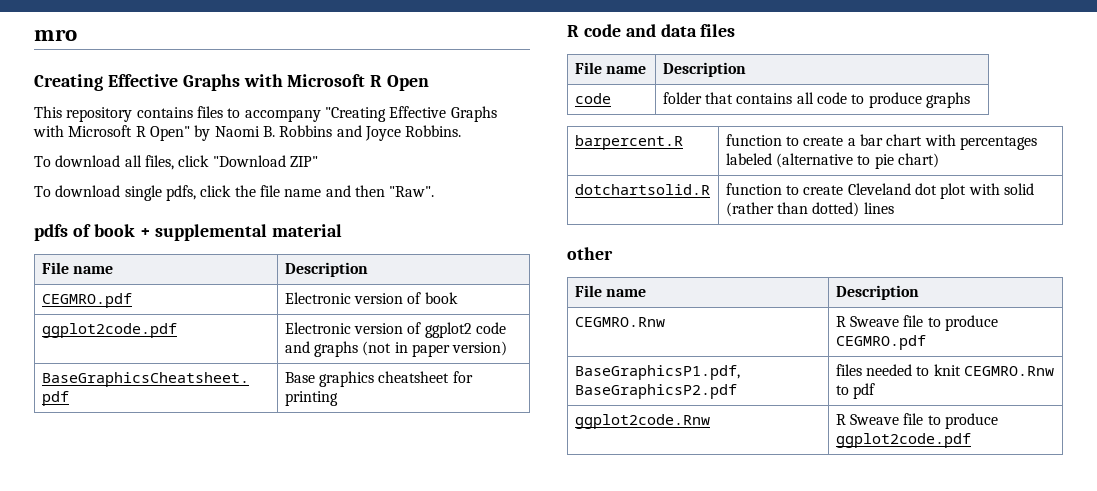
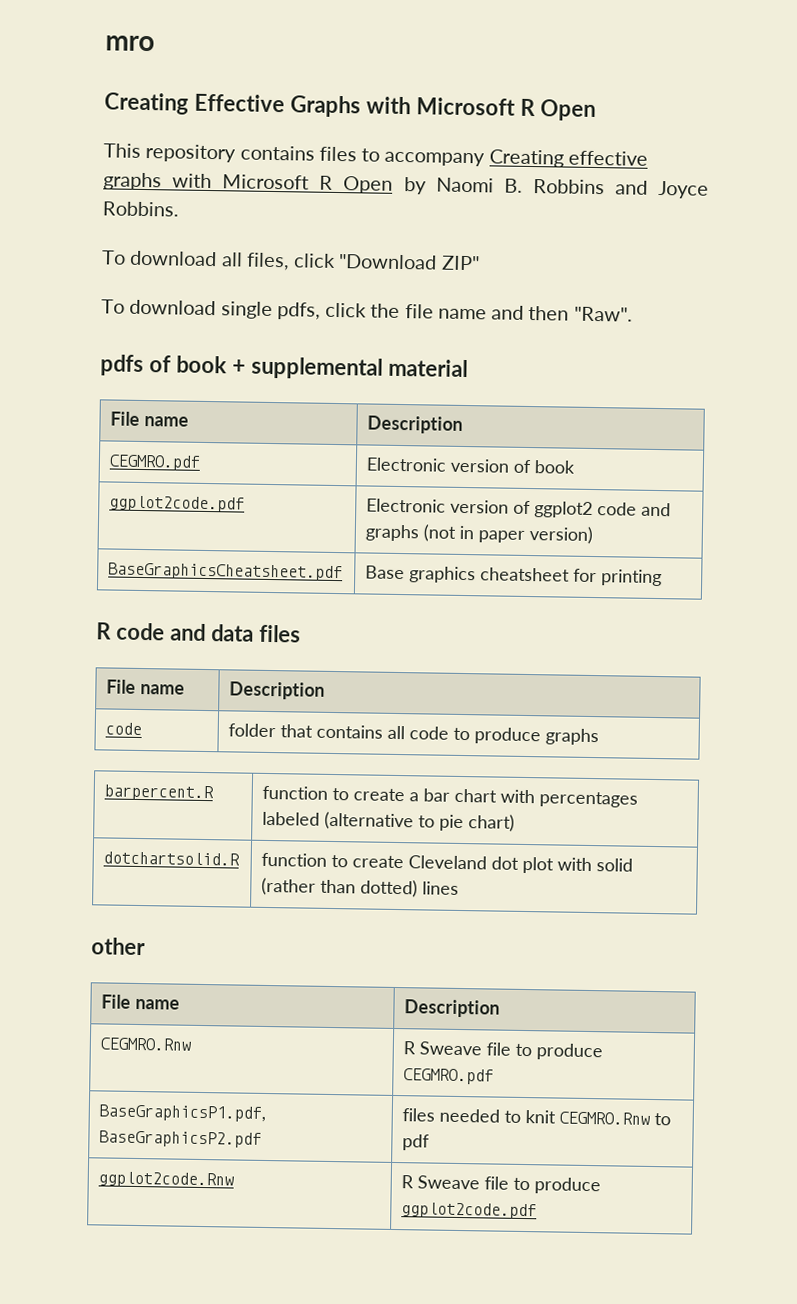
[324,106,497,122] [33,125,190,141] "Creating Effective Graphs with Microsoft R Open" -> [488,149,648,168] [103,172,394,194] Creating effective graphs with Microsoft R Open

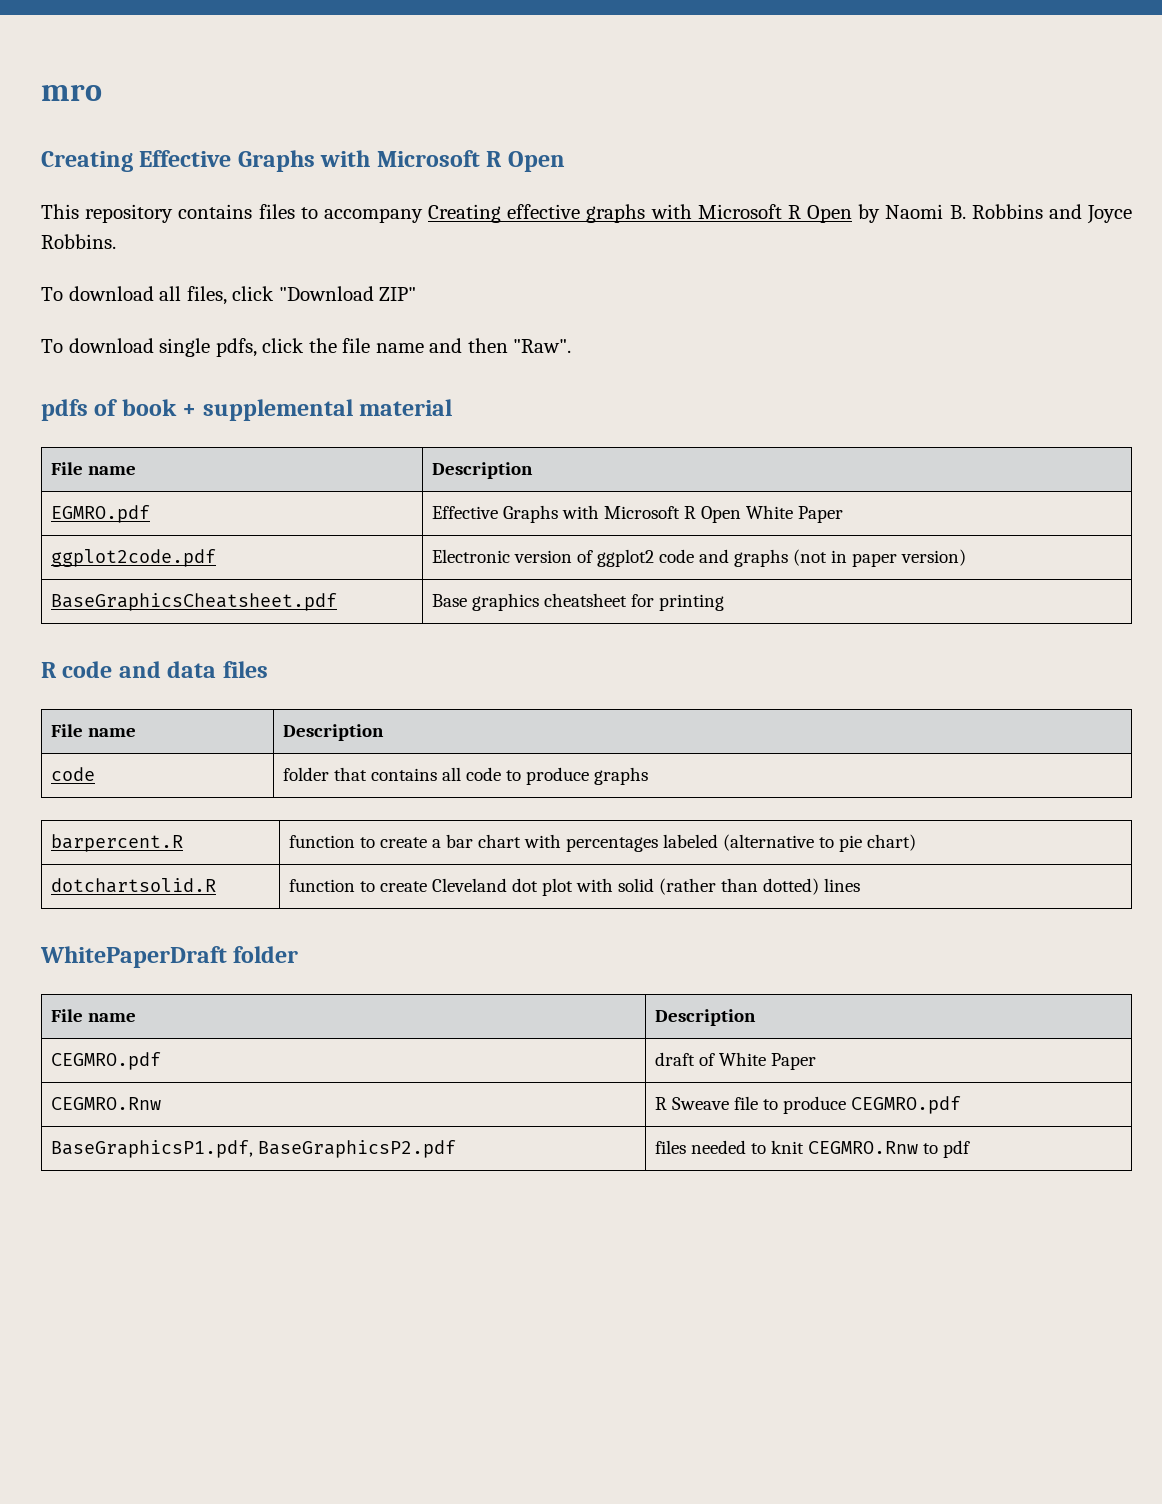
[109,454,202,471] [366,457,576,474] CEGMRO.pdf | Electronic version of book -> [51,505,151,523] [432,505,844,523] EGMRO.pdf | Effective Graphs with Microsoft R Open White Paper
[91,937,146,956] [101,994,181,1010] [404,999,501,1018] other // File name | Description -> [40,946,299,968] [51,1009,137,1022] [655,1009,757,1026] [51,1052,162,1070] [655,1052,817,1070] WhitePaperDraft folder // File name | Description // CEGMRO.pdf | draft of White Paper
[98,1171,235,1189] [401,1175,602,1195] [401,1202,538,1220] // ggplot2code.Rnw | R Sweave file to produce ggplot2code.pdf -> (971, 1149) none

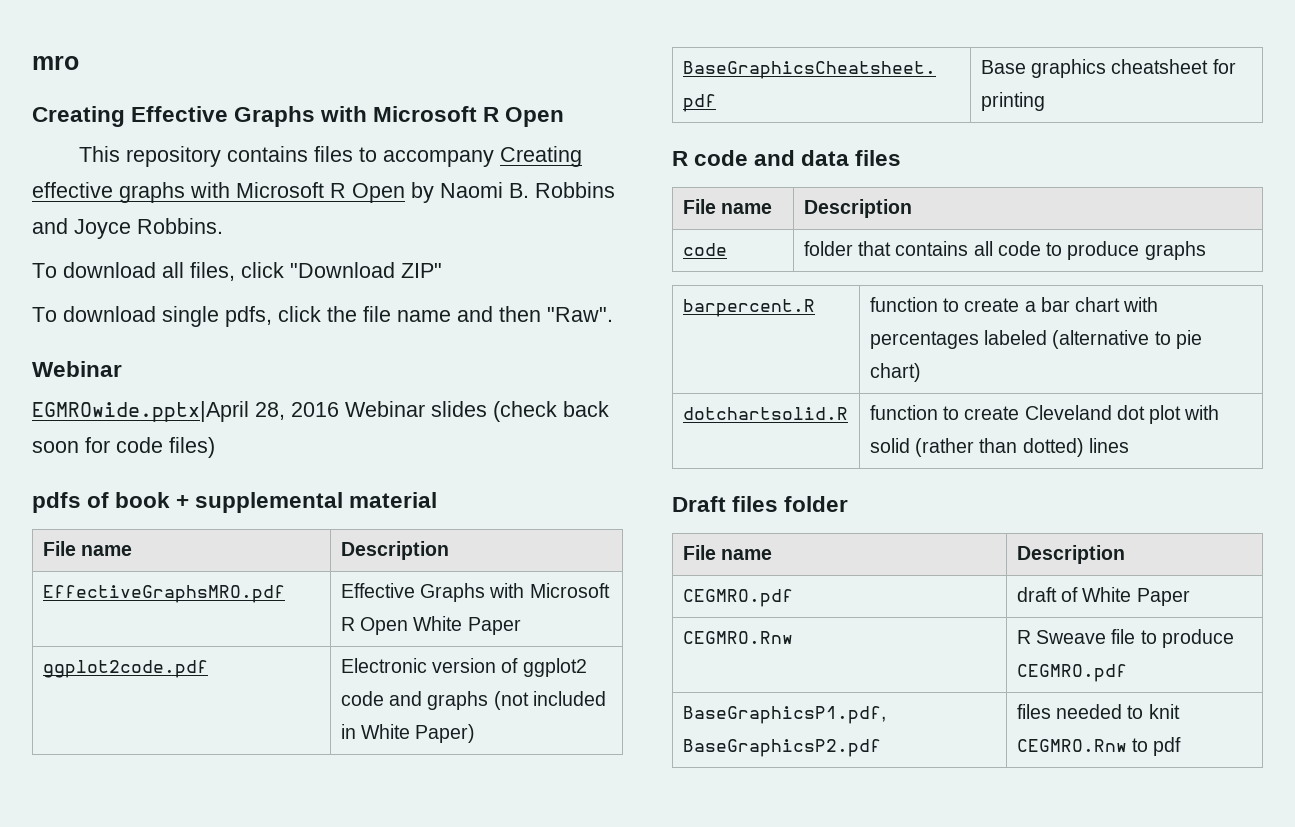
(572, 346) none -> [32,361,122,377] [32,401,609,422] [32,437,215,458] // Webinar // EGMROwide.pptx|April 28, 2016 Webinar slides (check back soon for code files)
[51,505,151,523] EGMRO.pdf -> [42,585,285,603] EffectiveGraphsMRO.pdf
[831,549,967,567] in paper version) -> [532,691,606,706] [340,724,476,743] included in White Paper)
[40,946,227,968] WhitePaperDraft -> [672,496,779,512] Draft files

